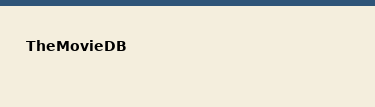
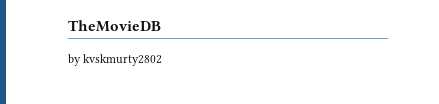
(127, 45) none -> [68,54,163,66] // by kvskmurty2802

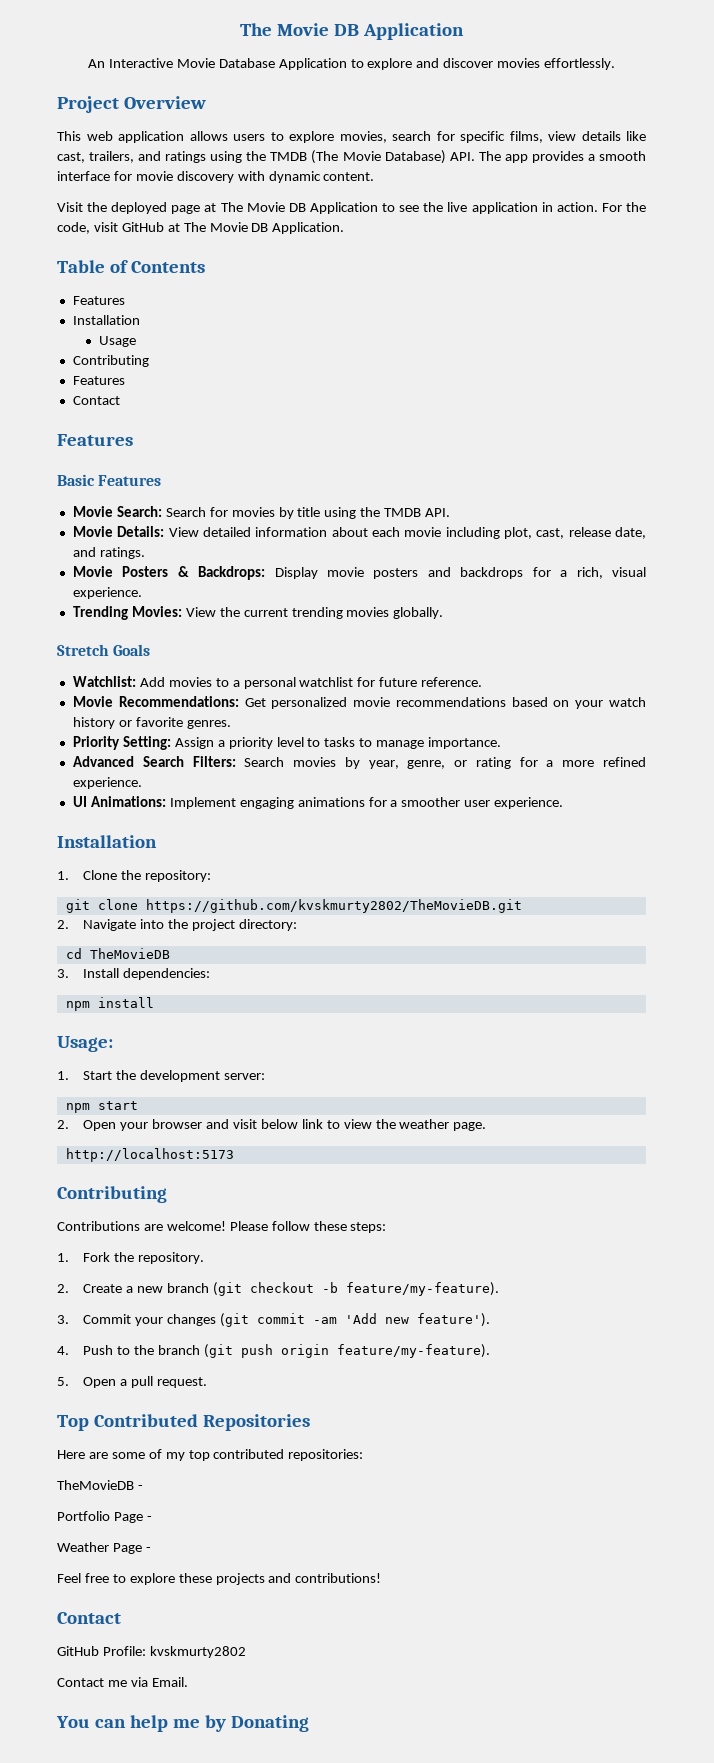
[68,20,161,32] [68,54,163,66] TheMovieDB // by kvskmurty2802 -> [240,23,464,40] [87,58,616,70] [57,96,206,113] [57,131,646,143] [57,150,646,164] [57,171,375,183] [57,202,647,214] [57,222,345,234] [57,260,205,273] [72,296,125,305] [72,315,140,325] [99,336,137,347] [72,355,149,367] [72,376,125,385] [72,396,120,405] [57,434,133,446] [57,474,162,486] [72,506,451,519] [72,526,646,539] [72,547,145,559] [72,566,647,580] [72,587,142,599] [72,606,444,620] [57,644,151,656] [72,676,483,689] [72,696,646,709] [72,717,231,729] [72,736,502,750] [72,756,647,769] [72,777,142,789] [72,796,564,809] [57,835,157,848] [57,870,212,882] [65,899,522,913] [57,919,297,931] [65,948,170,959] [57,968,211,980] [65,997,154,1011] [57,1036,113,1052] [57,1070,266,1082] [65,1101,138,1113] [57,1119,487,1131] [65,1148,234,1162] [57,1186,167,1203] [57,1221,387,1233] [57,1252,205,1264] [57,1282,499,1296] [57,1313,491,1327] [57,1344,490,1358] [57,1376,208,1388] [57,1414,310,1431] [57,1449,364,1461] [57,1480,143,1490] [57,1511,152,1523] [57,1542,151,1554] [57,1573,382,1585] [57,1612,121,1624] [57,1646,246,1658] [57,1677,188,1687] [56,1715,309,1732] The Movie DB Application // An Interactive Movie Database Application to explore and discover movies effortlessly. // Project Overview // This web application allows users to explore movies, search for specific films, view details like cast, trailers, and ratings using the TMDB (The Movie Database) API. The app provides a smooth interface for movie discovery with dynamic content. // Visit the deployed page at The Movie DB Application to see the live application in action. For the code, visit GitHub at The Movie DB Application. // Table of Contents // Features // Installation // Usage // Contributing // Features // Contact // Features // Basic Features // Movie Search: Search for movies by title using the TMDB API. // Movie Details: View detailed information about each movie including plot, cast, release date, and ratings. // Movie Posters & Backdrops: Display movie posters and backdrops for a rich, visual experience. // Trending Movies: View the current trending movies globally. // Stretch Goals // Watchlist: Add movies to a personal watchlist for future reference. // Movie Recommendations: Get personalized movie recommendations based on your watch history or favorite genres. // Priority Setting: Assign a priority level to tasks to manage importance. // Advanced Search Filters: Search movies by year, genre, or rating for a more refined experience. // UI Animations: Implement engaging animations for a smoother user experience. // Installation // 1. Clone the repository: // git clone https://github.com/kvskmurty2802/TheMovieDB.git // 2. Navigate into the project directory: // cd TheMovieDB // 3. Install dependencies: // npm install // Usage: // 1. Start the development server: // npm start // 2. Open your browser and visit below link to view the weather page. // http://localhost:5173 // Contributing // Contributions are welcome! Please follow these steps: // 1. Fork the repository. // 2. Create a new branch (git checkout -b feature/my-feature). // 3. Commit your changes (git commit -am 'Add new feature'). // 4. Push to the branch (git push origin feature/my-feature). // 5. Open a pull request. // Top Contributed Repositories // Here are some of my top contributed repositories: // TheMovieDB - // Portfolio Page - // Weather Page - // Feel free to explore these projects and contributions! // Contact // GitHub Profile: kvskmurty2802 // Contact me via Email. // You can help me by Donating

